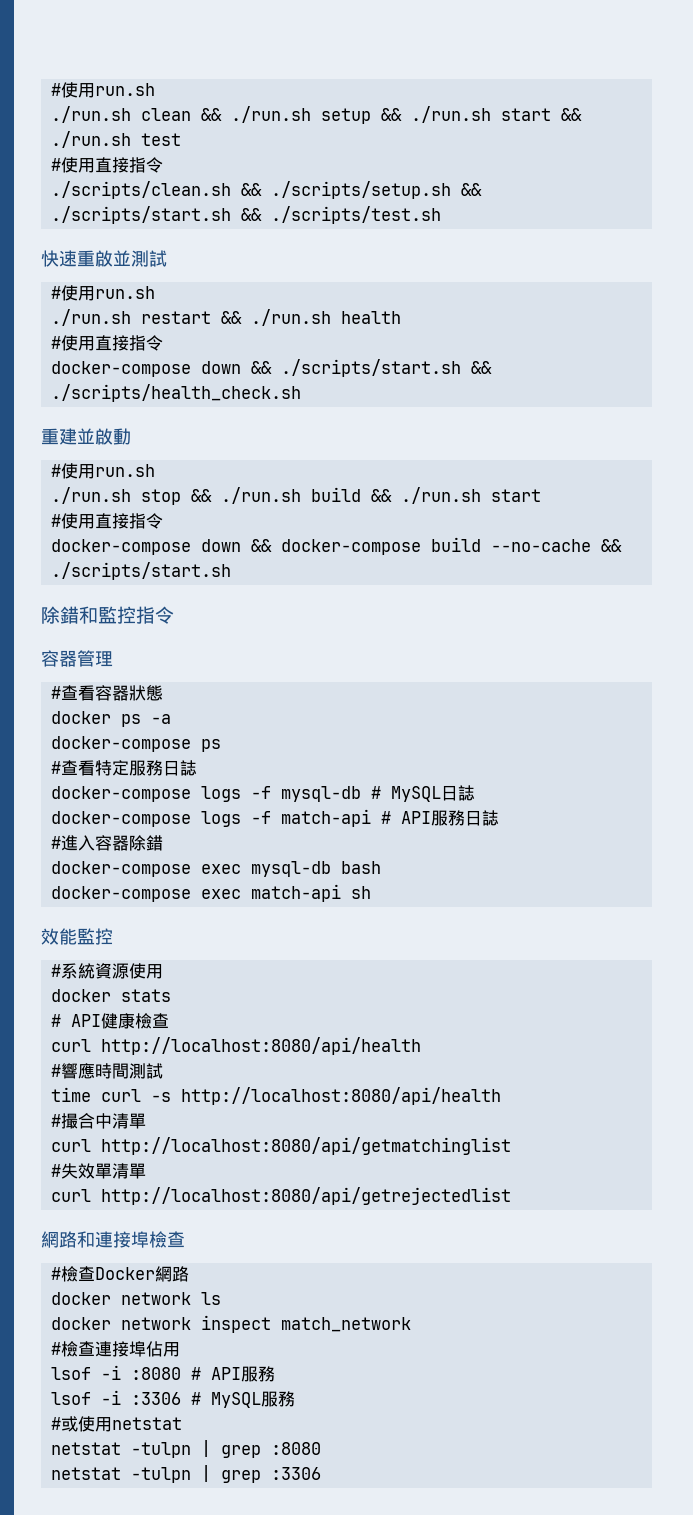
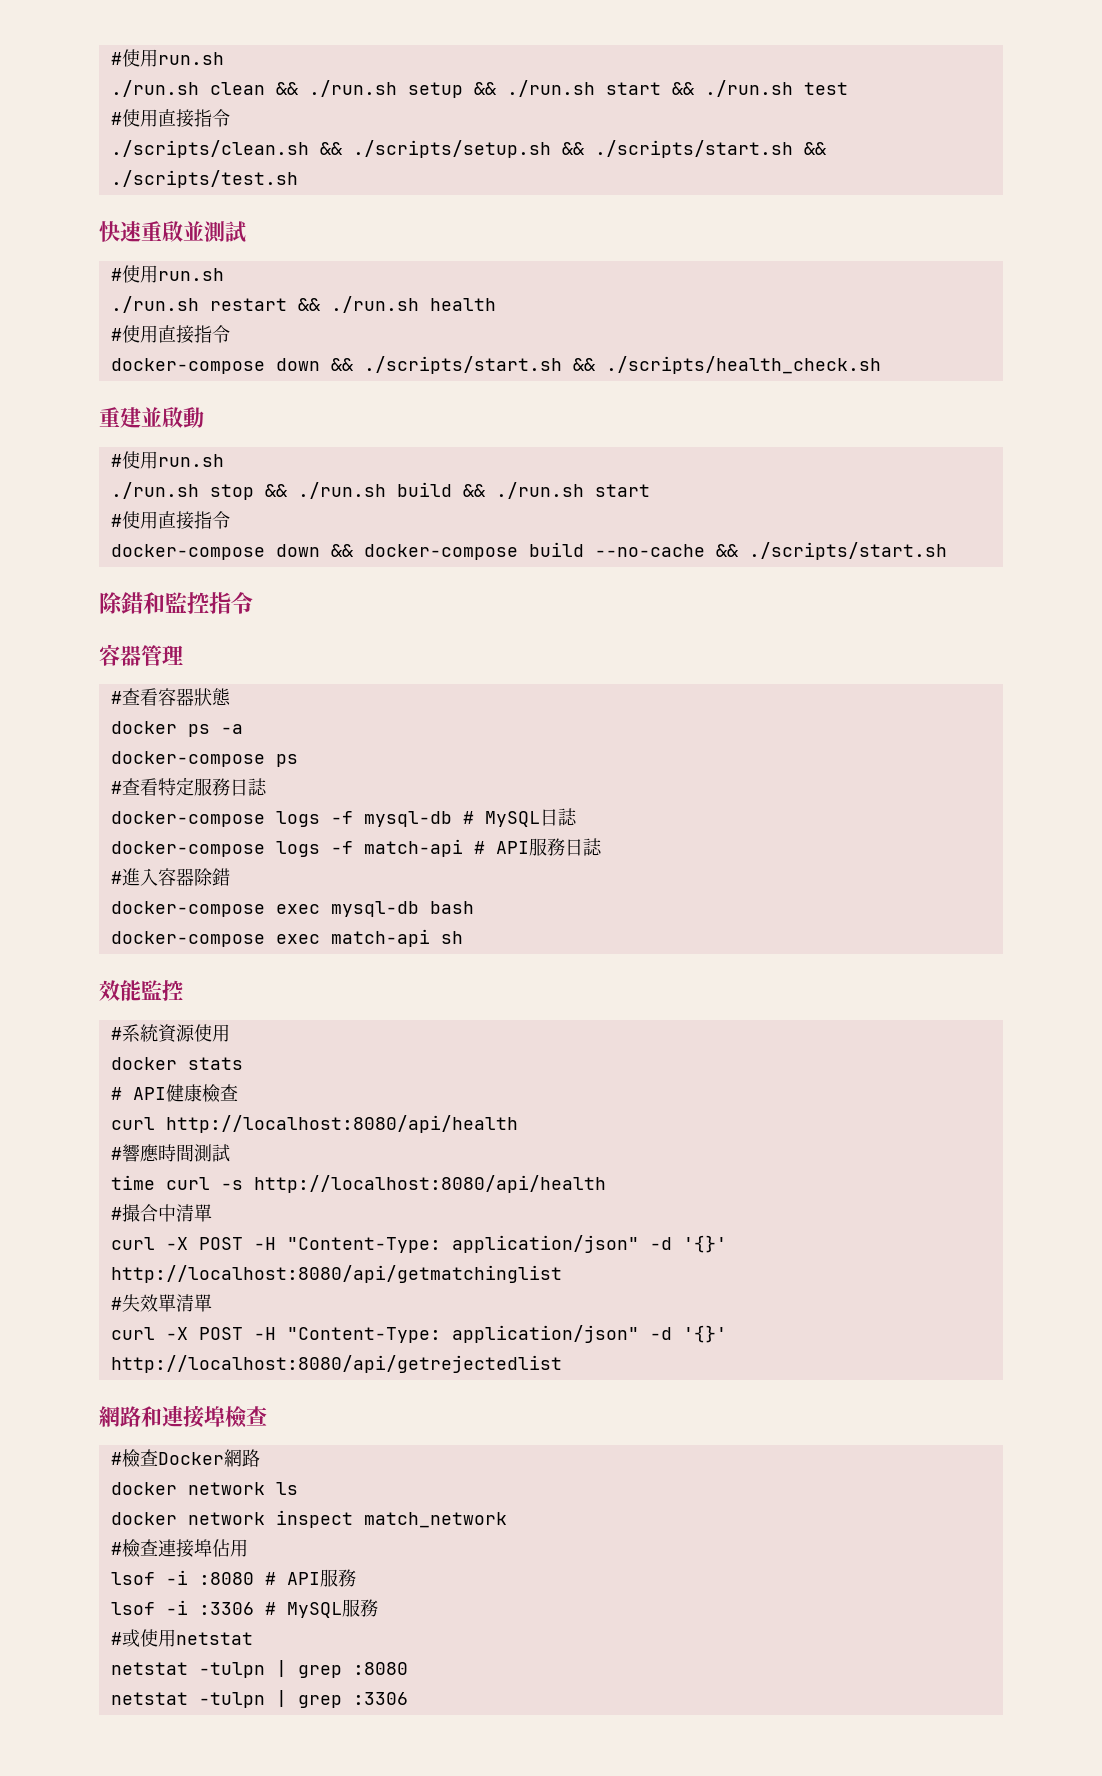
(92, 1145) none -> [166,1235,727,1253] -X POST -H "Content-Type: application/json" -d '{}'
(92, 1195) none -> [166,1325,727,1343] -X POST -H "Content-Type: application/json" -d '{}'

